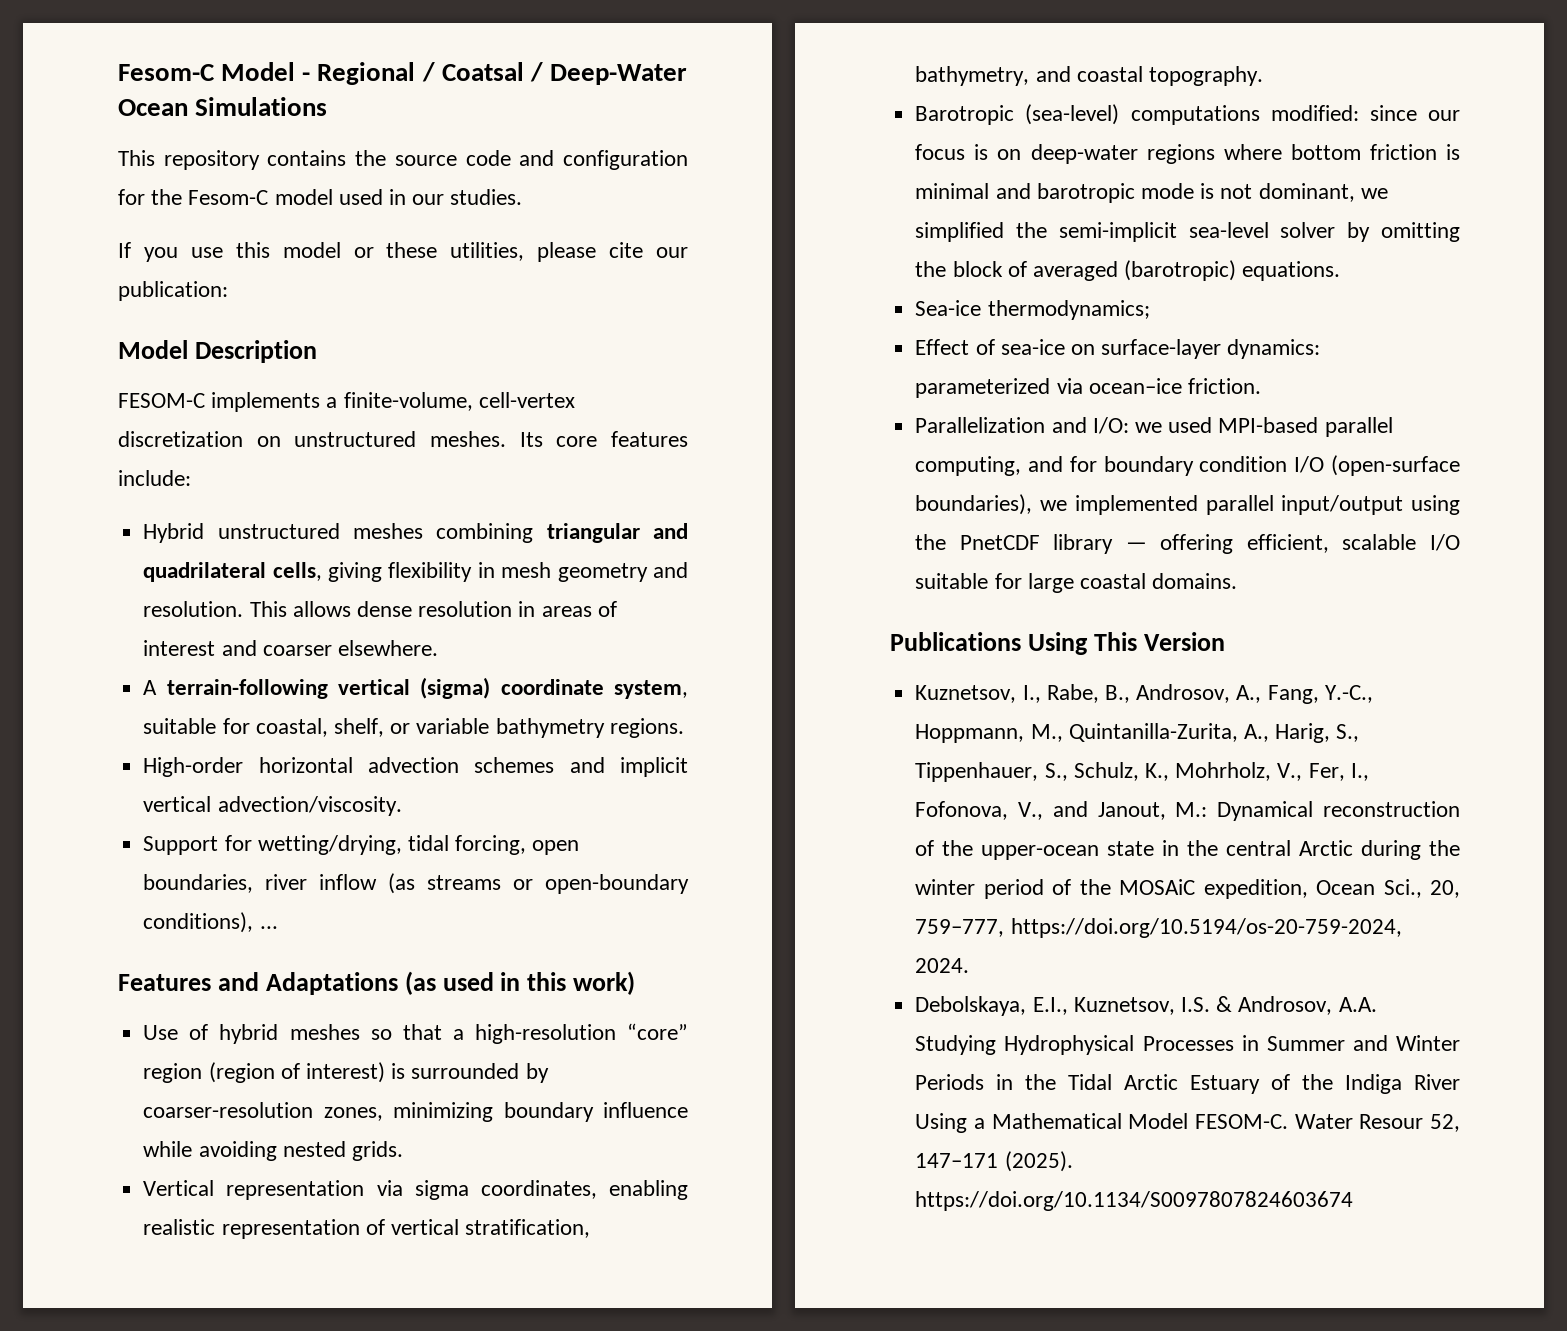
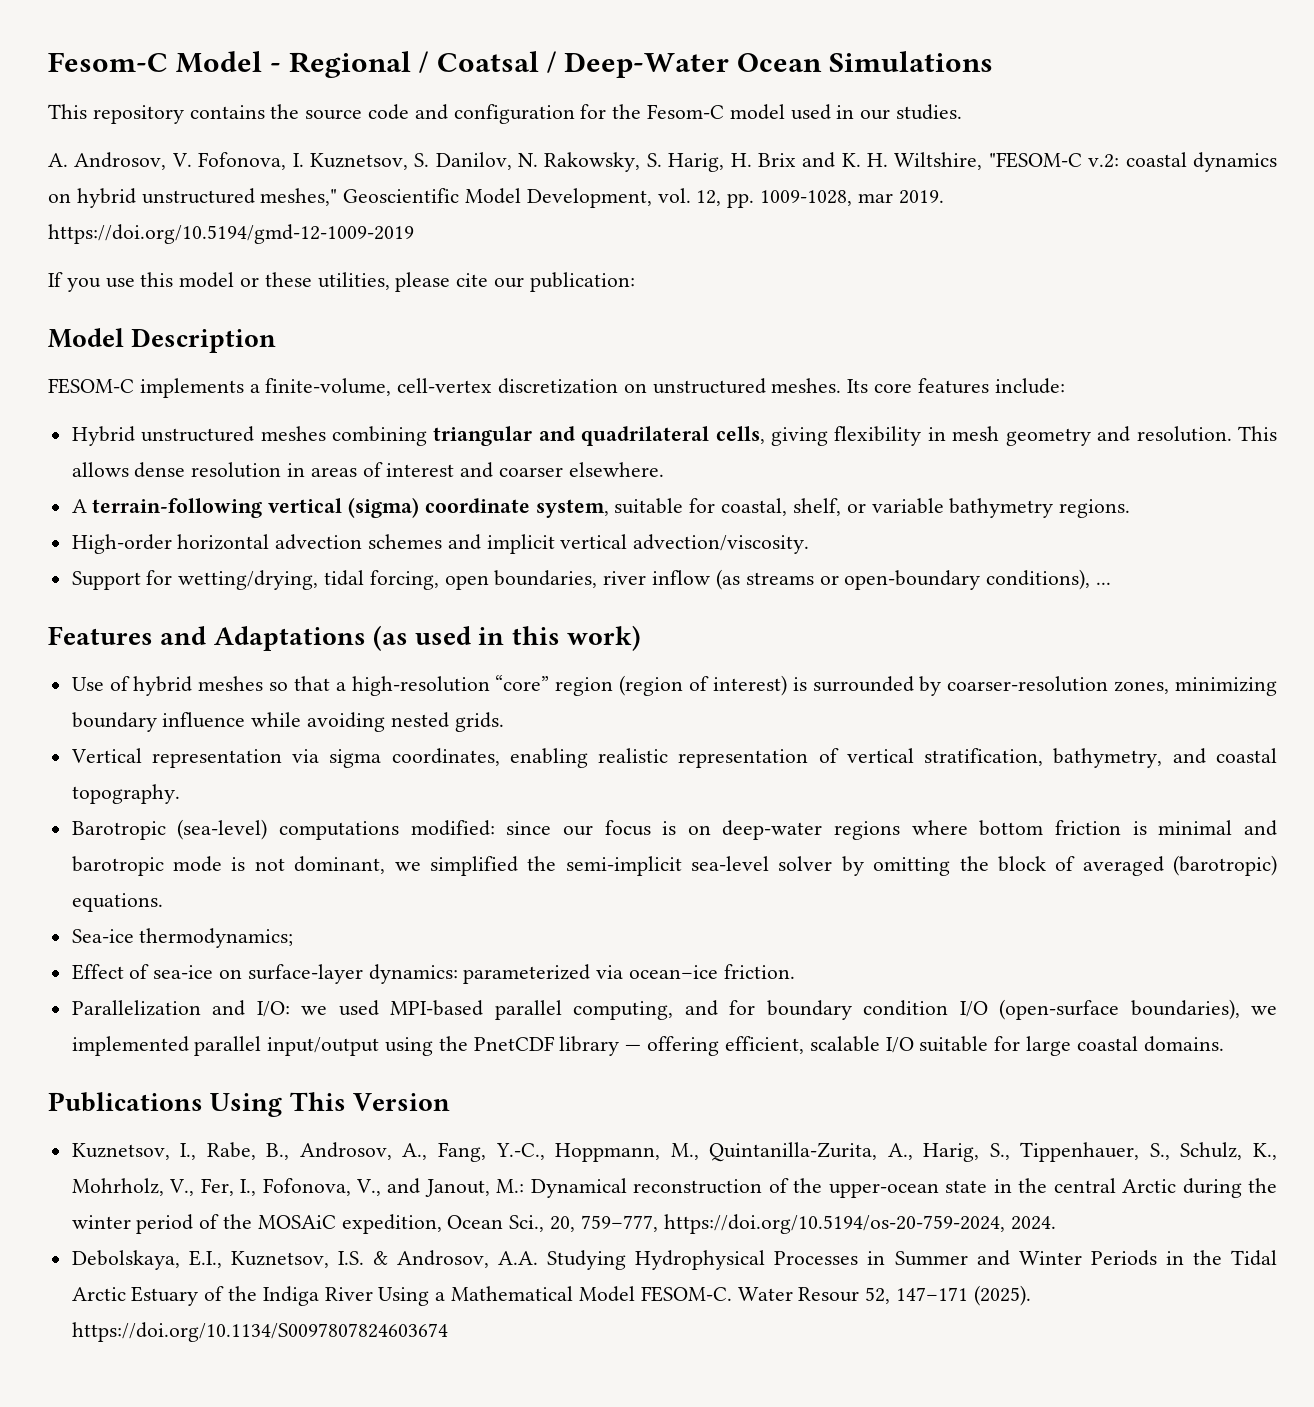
(523, 197) none -> [48,152,1277,172] [48,188,944,208] [48,224,414,244] // A. Androsov, V. Fofonova, I. Kuznetsov, S. Danilov, N. Rakowsky, S. Harig, H. Brix and K. H. Wiltshire, "FESOM-C v.2: coastal dynamics on hybrid unstructured meshes," Geoscientific Model Development, vol. 12, pp. 1009-1028, mar 2019. https://doi.org/10.5194/gmd-12-1009-2019

